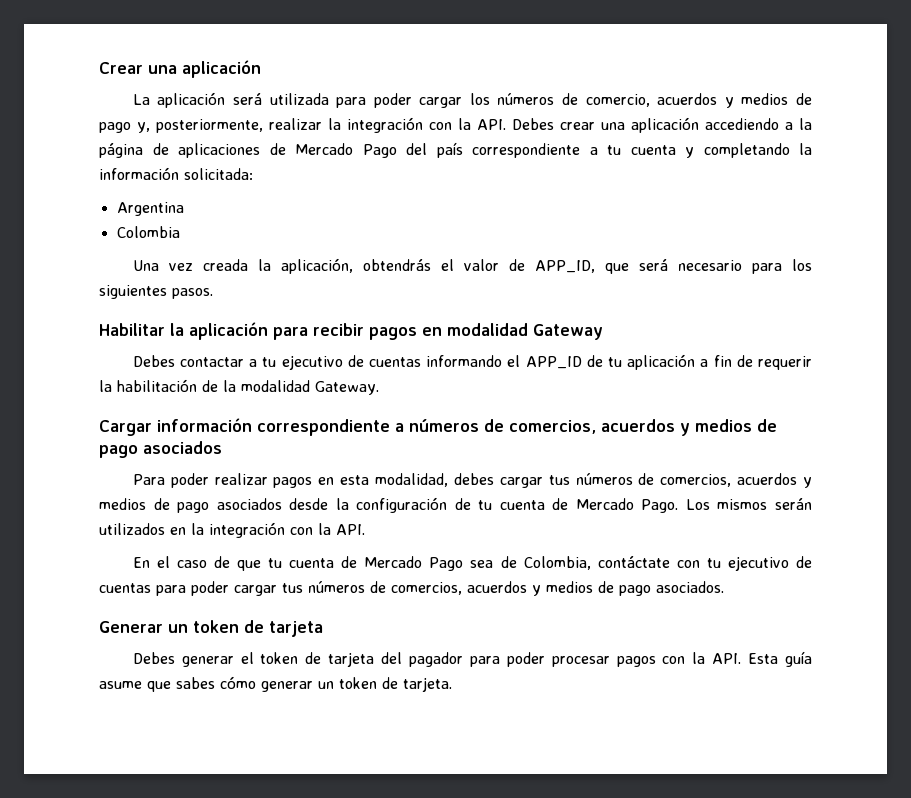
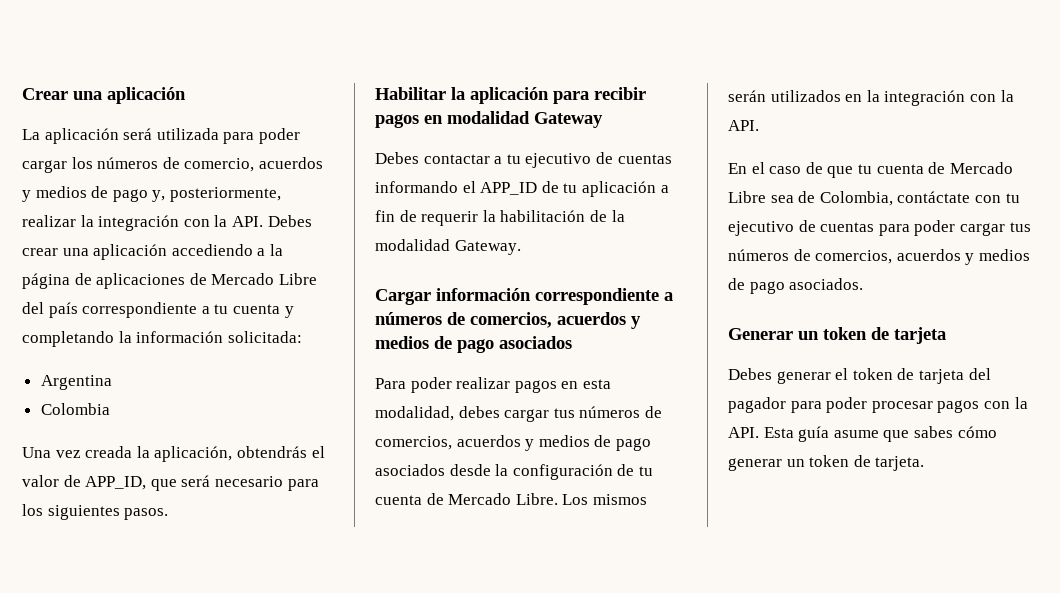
[362,144,397,158] Pago -> [278,273,317,285] Libre
[641,499,679,513] Pago. -> [515,493,558,505] Libre.
[429,557,464,571] Pago -> [728,191,766,203] Libre

